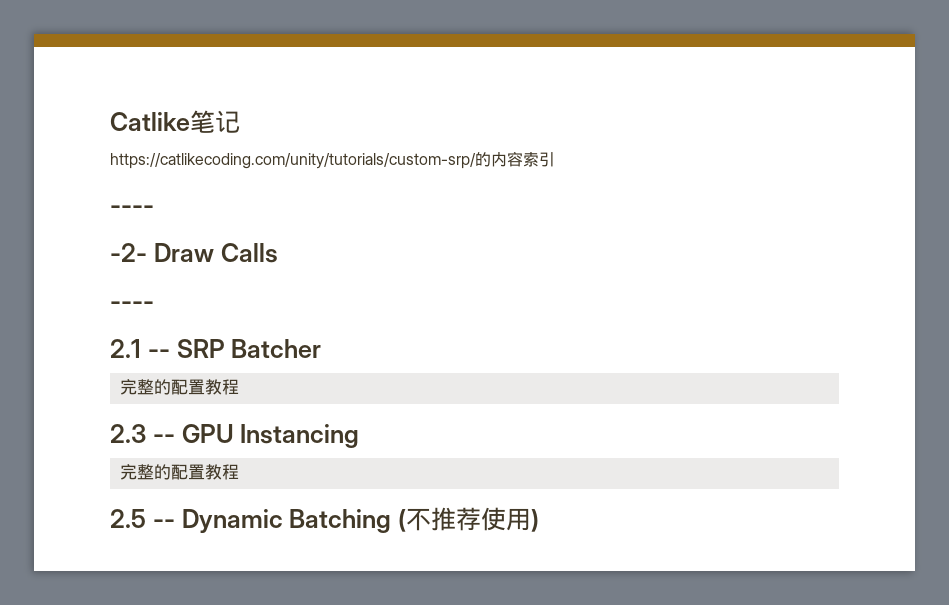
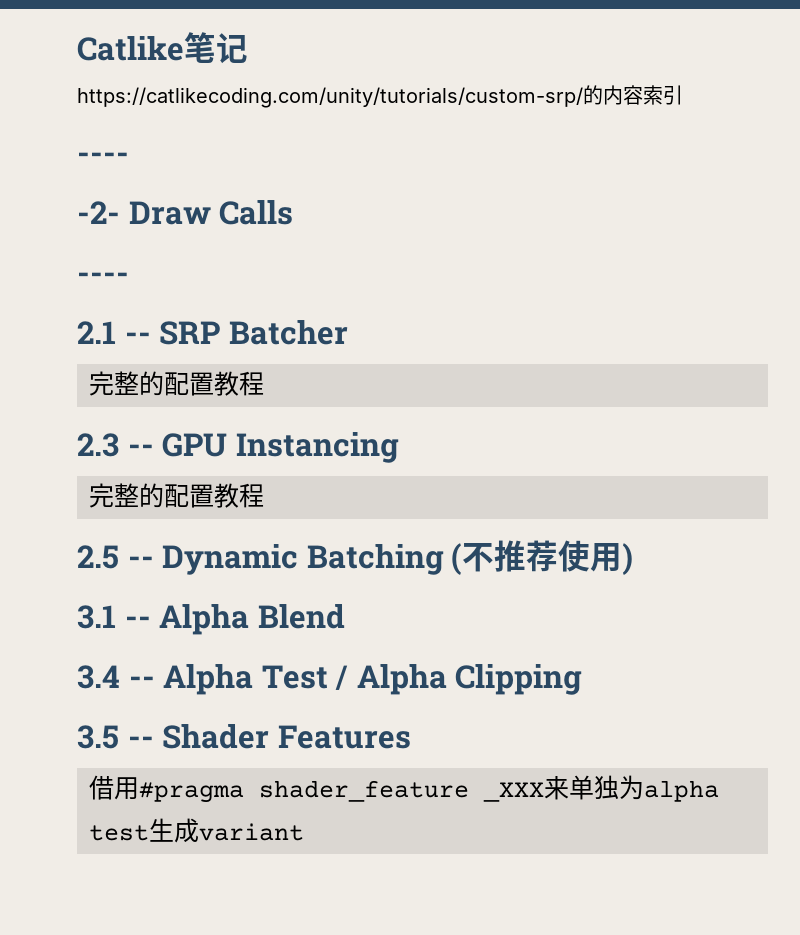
(539, 520) none -> [77,604,345,635] [77,664,583,695] [77,724,411,749] [89,775,719,803] [89,818,304,843] // 3.1 -- Alpha Blend // 3.4 -- Alpha Test / Alpha Clipping // 3.5 -- Shader Features // 借用#pragma shader_feature _XXX来单独为alpha test生成variant

